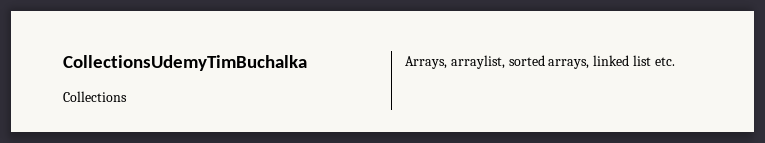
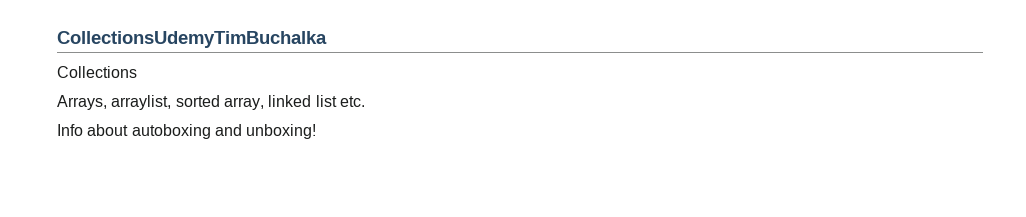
[548,59,590,69] arrays, -> [223,97,264,110] array,
(675, 61) none -> [57,124,317,139] // Info about autoboxing and unboxing!

